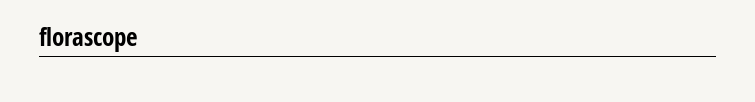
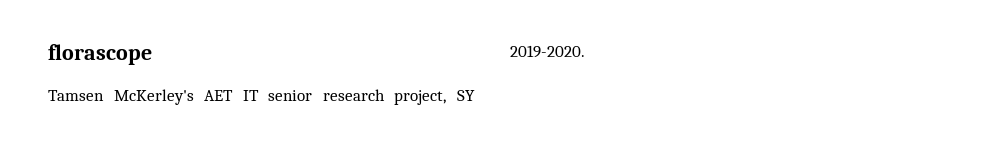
(138, 39) none -> [48,89,475,105] [510,45,585,58] // Tamsen McKerley's AET IT senior research project, SY 2019-2020.

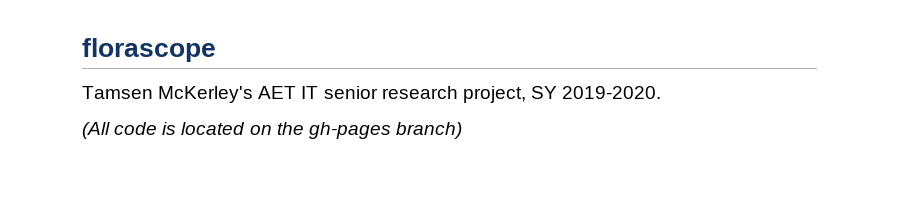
(585, 51) none -> [82,122,462,139] // (All code is located on the gh-pages branch)

